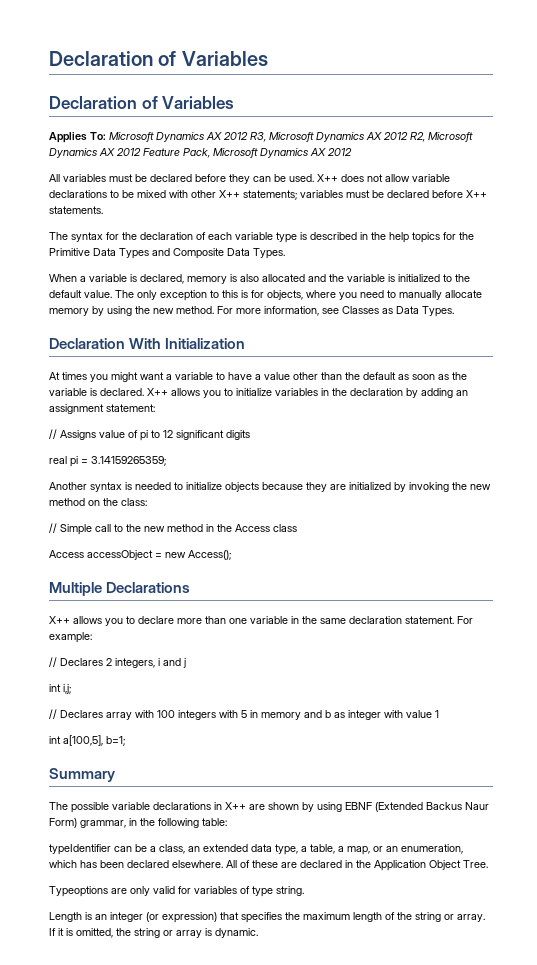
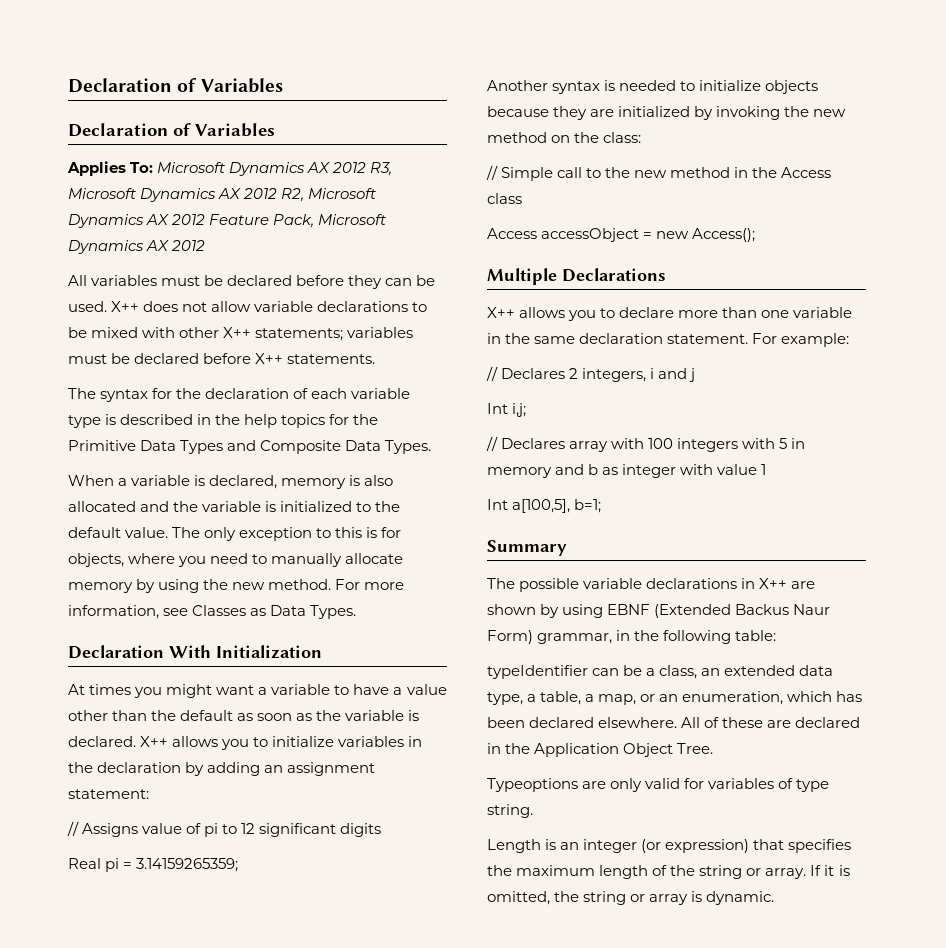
[49,456,67,464] real -> [68,858,101,869] Real
[49,684,61,692] int -> [487,403,508,414] Int
[49,736,61,744] int -> [487,499,508,510] Int

